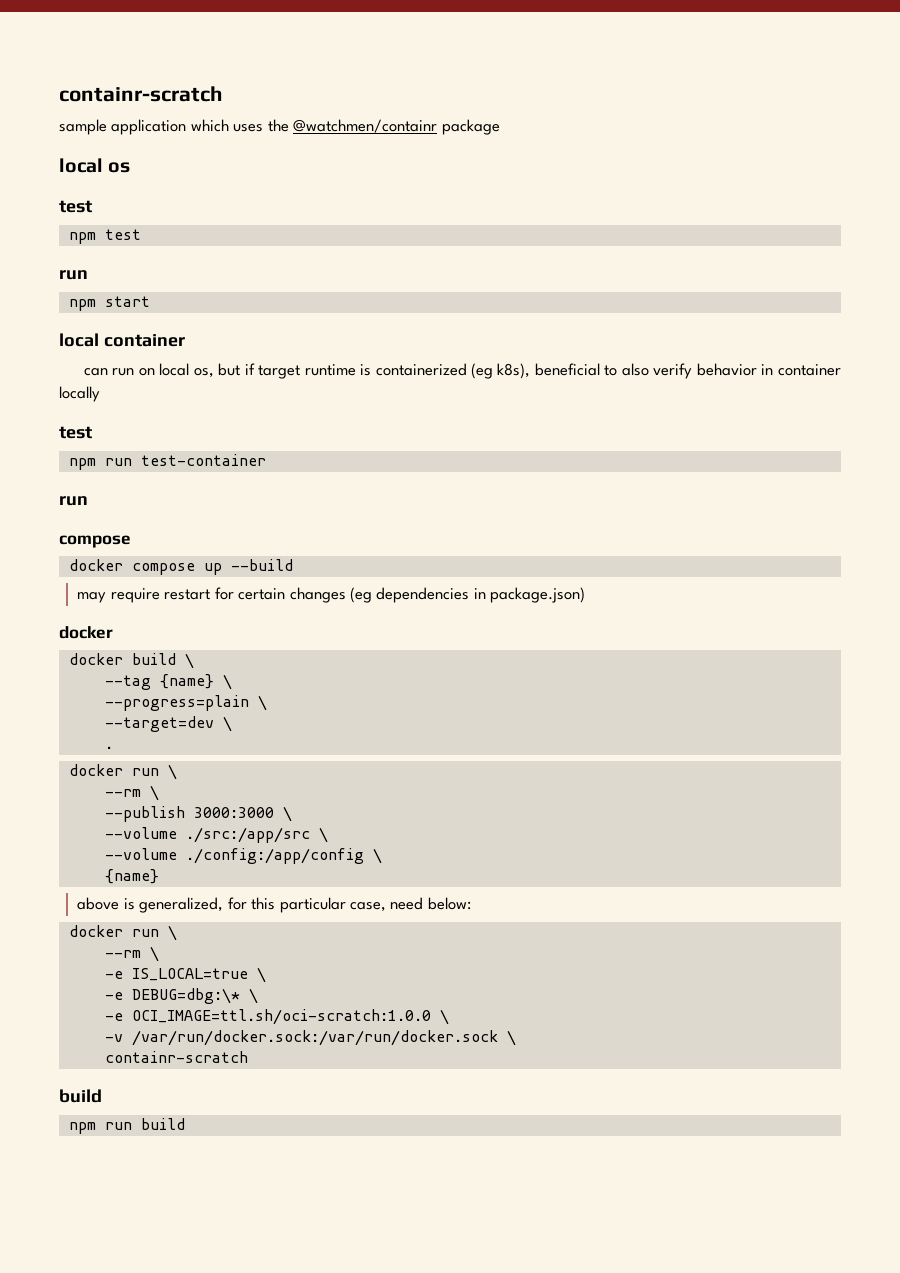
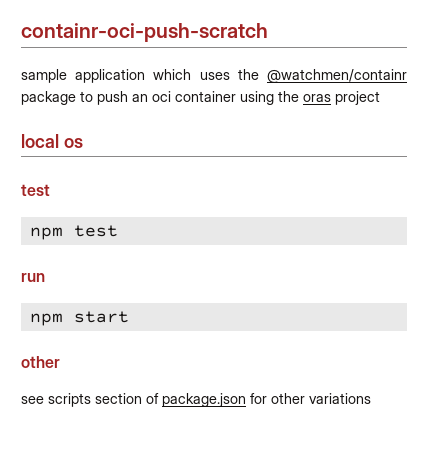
[59,86,223,102] containr-scratch -> [21,23,268,42] containr-oci-push-scratch
(500, 127) none -> [80,91,380,105] to push an oci container using the oras project
[59,333,185,347] [83,363,841,379] [59,386,100,402] [59,426,92,439] [68,454,266,470] [59,496,88,506] [59,535,131,548] [68,559,293,575] [77,587,586,603] [59,626,113,639] [68,653,194,669] [104,674,232,690] [104,695,267,711] [104,716,232,732] [104,746,113,749] [68,764,177,780] [104,785,159,801] [104,806,292,822] [104,827,328,843] [104,848,382,864] [104,869,159,884] [77,897,471,913] [68,925,177,941] [104,946,159,962] [104,967,266,983] [104,988,258,1004] [104,1009,449,1025] [104,1030,516,1046] [104,1051,248,1063] [59,1089,102,1103] [68,1118,185,1134] local container // can run on local os, but if target runtime is containerized (eg k8s), beneficial to also verify behavior in container locally // test // npm run test-container // run // compose // docker compose up --build // may require restart for certain changes (eg dependencies in package.json) // docker // docker build \ // --tag {name} \ // --progress=plain \ // --target=dev \ // . // docker run \ // --rm \ // --publish 3000:3000 \ // --volume ./src:/app/src \ // --volume ./config:/app/config \ // {name} // above is generalized, for this particular case, need below: // docker run \ // --rm \ // -e IS_LOCAL=true \ // -e DEBUG=dbg:\* \ // -e OCI_IMAGE=ttl.sh/oci-scratch:1.0.0 \ // -v /var/run/docker.sock:/var/run/docker.sock \ // containr-scratch // build // npm run build -> [21,356,60,368] [21,393,371,407] other // see scripts section of package.json for other variations

